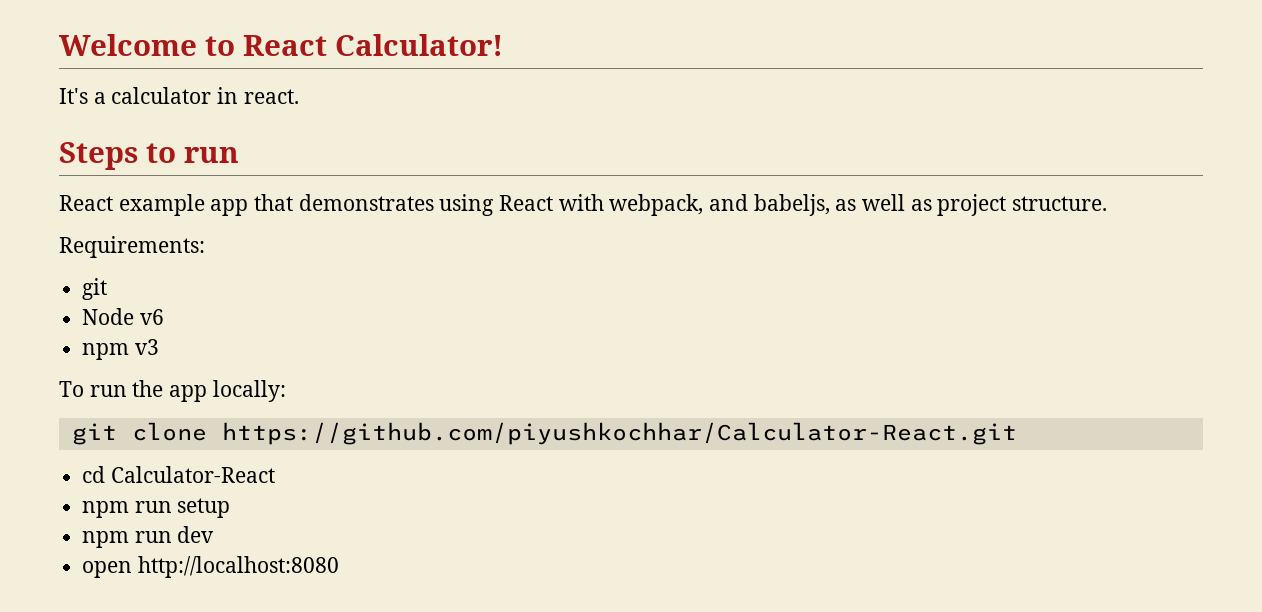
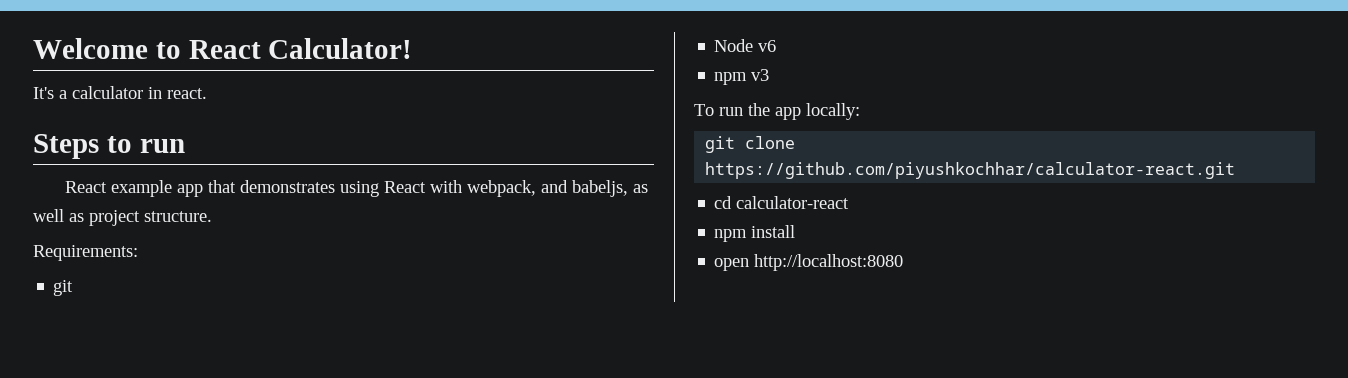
[221,422,1017,445] https://github.com/piyushkochhar/Calculator-React.git -> [705,162,1236,179] https://github.com/piyushkochhar/calculator-react.git
[110,466,275,483] [82,498,231,518] [82,526,215,548] Calculator-React // npm run setup // npm run dev -> [736,196,850,209] [714,225,796,242] calculator-react // npm install

